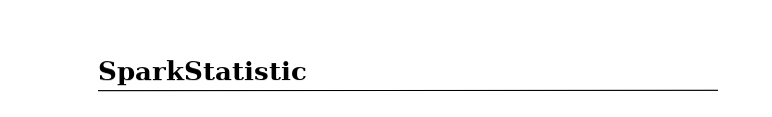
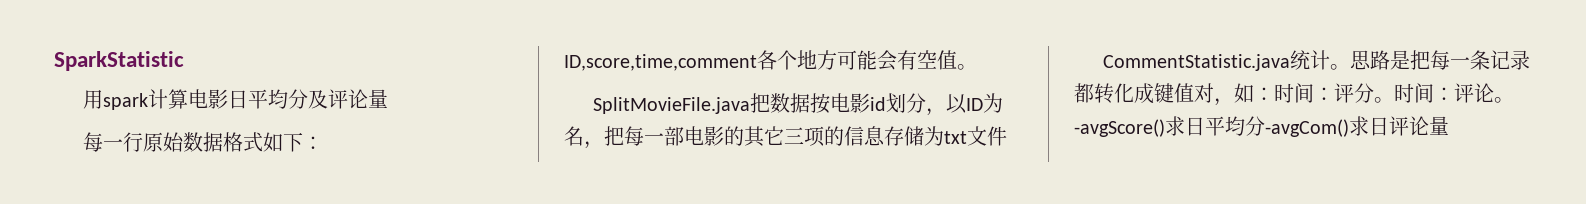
(308, 73) none -> [83,89,389,110] [83,132,324,152] [564,50,977,71] [593,93,1004,116] [564,126,1007,149] [1103,50,1531,71] [1074,83,1514,106] [1074,116,1449,137] // 用spark计算电影日平均分及评论量 // 每一行原始数据格式如下：ID,score,time,comment各个地方可能会有空值。 // SplitMovieFile.java把数据按电影id划分，以ID为名，把每一部电影的其它三项的信息存储为txt文件 // CommentStatistic.java统计。思路是把每一条记录都转化成键值对，如：时间：评分。时间：评论。-avgScore()求日平均分-avgCom()求日评论量

